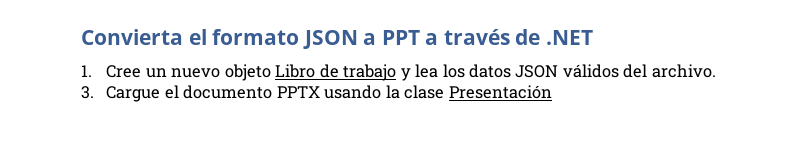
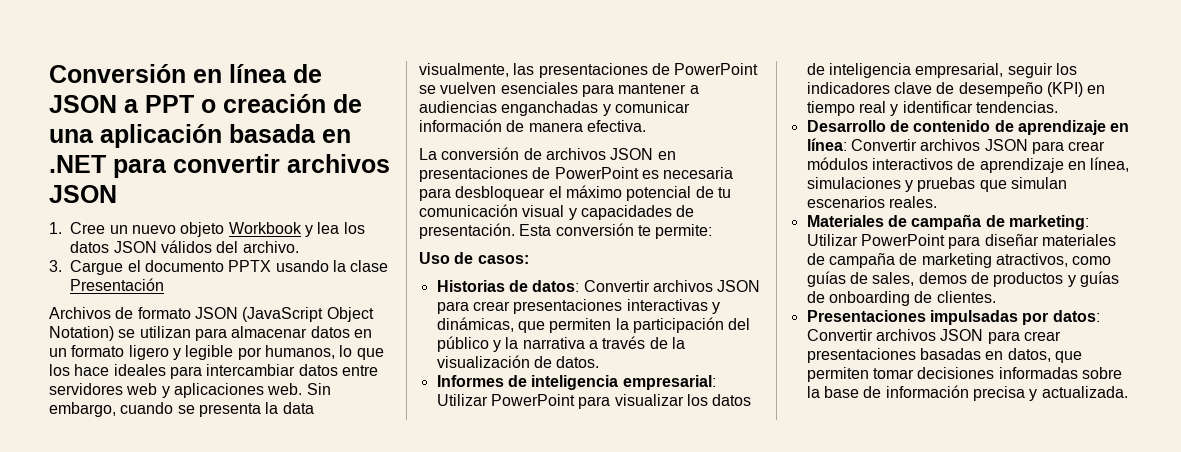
[81,29,593,49] Convierta el formato JSON a PPT a través de .NET -> [49,64,322,83] [49,94,362,113] [49,124,351,148] [49,154,390,178] [49,185,117,203] Conversión en línea de JSON a PPT o creación de una aplicación basada en .NET para convertir archivos JSON
[275,64,397,81] Libro de trabajo -> [228,222,302,234] Workbook
(552, 92) none -> [49,307,374,322] [49,326,372,341] [49,345,384,360] [49,364,378,379] [49,383,331,398] [49,402,314,417] [419,63,759,78] [419,82,699,97] [419,101,690,116] [419,119,646,132] [419,147,676,160] [419,167,734,182] [419,185,731,201] [419,204,695,220] [419,223,713,239] [419,252,529,264] [436,280,761,292] [436,299,720,314] [436,317,751,333] [436,336,685,352] [436,355,600,368] [436,375,716,390] [436,394,752,409] [806,63,1077,78] [806,82,1106,97] [806,101,1058,116] [806,120,1130,135] [806,138,1106,154] [806,157,1130,173] [806,177,1067,192] [806,196,937,208] [806,214,1089,230] [806,234,1116,249] [806,253,1112,268] [806,271,1119,287] [806,291,996,306] [806,310,1100,325] [806,329,1061,344] [806,348,1082,363] [806,367,1122,382] [806,385,1128,401] // Archivos de formato JSON (JavaScript Object Notation) se utilizan para almacenar datos en un formato ligero y legible por humanos, lo que los hace ideales para intercambiar datos entre servidores web y aplicaciones web. Sin embargo, cuando se presenta la data visualmente, las presentaciones de PowerPoint se vuelven esenciales para mantener a audiencias enganchadas y comunicar información de manera efectiva. // La conversión de archivos JSON en presentaciones de PowerPoint es necesaria para desbloquear el máximo potencial de tu comunicación visual y capacidades de presentación. Esta conversión te permite: // Uso de casos: // Historias de datos: Convertir archivos JSON para crear presentaciones interactivas y dinámicas, que permiten la participación del público y la narrativa a través de la visualización de datos. // Informes de inteligencia empresarial: Utilizar PowerPoint para visualizar los datos de inteligencia empresarial, seguir los indicadores clave de desempeño (KPI) en tiempo real y identificar tendencias. // Desarrollo de contenido de aprendizaje en línea: Convertir archivos JSON para crear módulos interactivos de aprendizaje en línea, simulaciones y pruebas que simulan escenarios reales. // Materiales de campaña de marketing: Utilizar PowerPoint para diseñar materiales de campaña de marketing atractivos, como guías de sales, demos de productos y guías de onboarding de clientes. // Presentaciones impulsadas por datos: Convertir archivos JSON para crear presentaciones basadas en datos, que permiten tomar decisiones informadas sobre la base de información precisa y actualizada.

